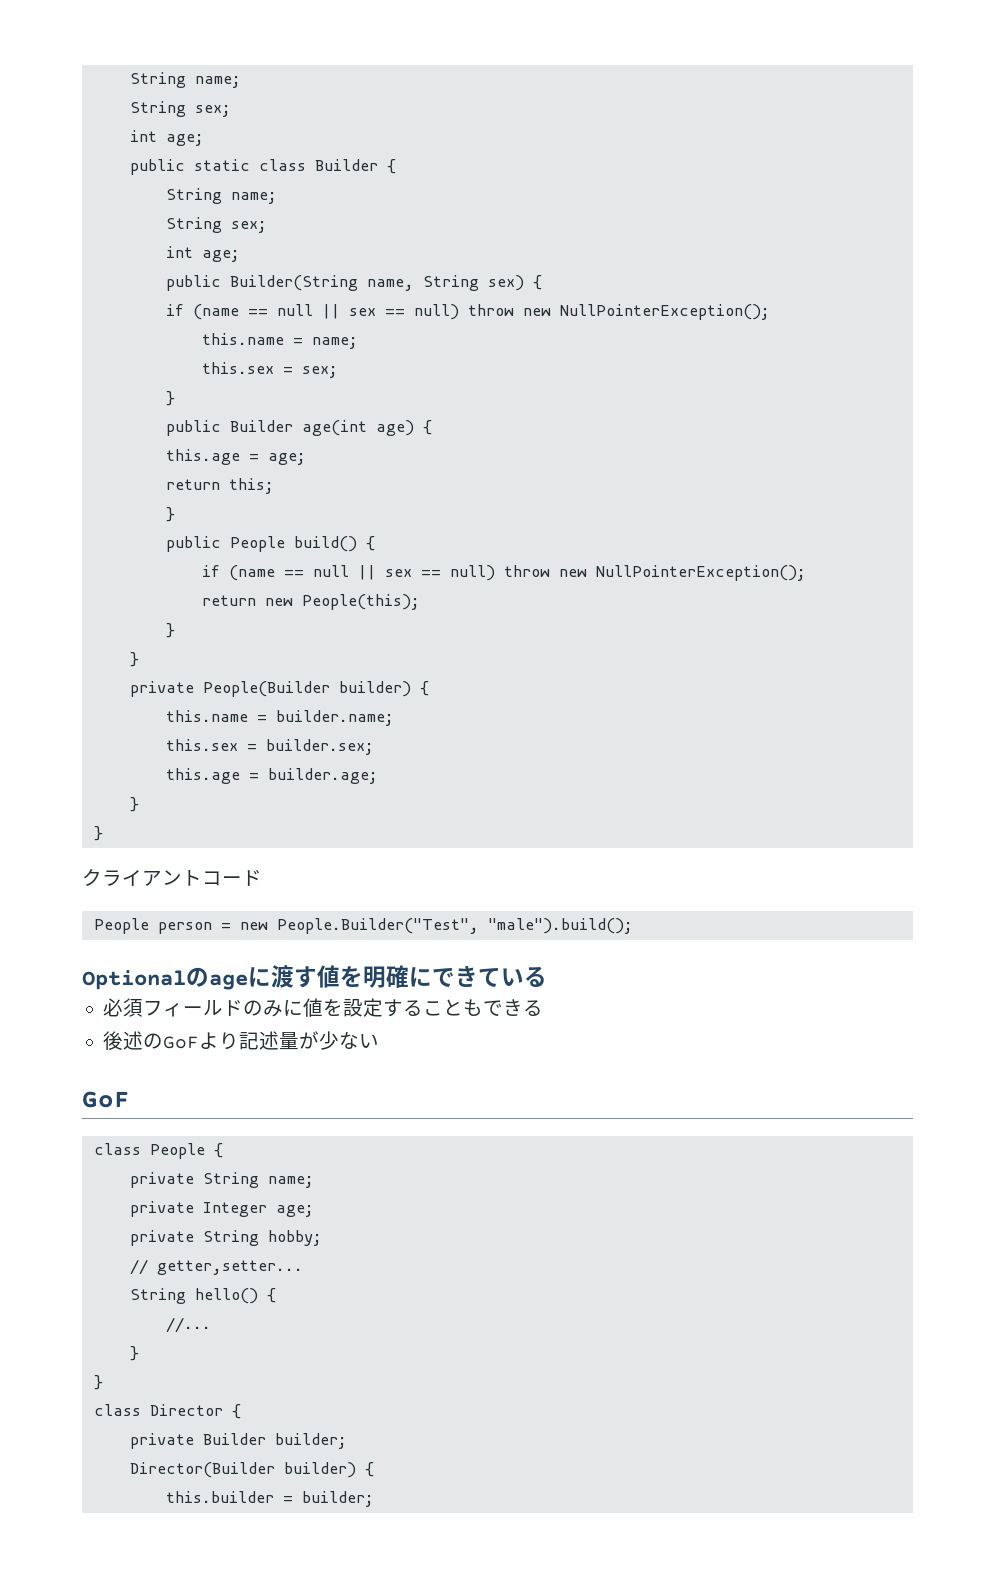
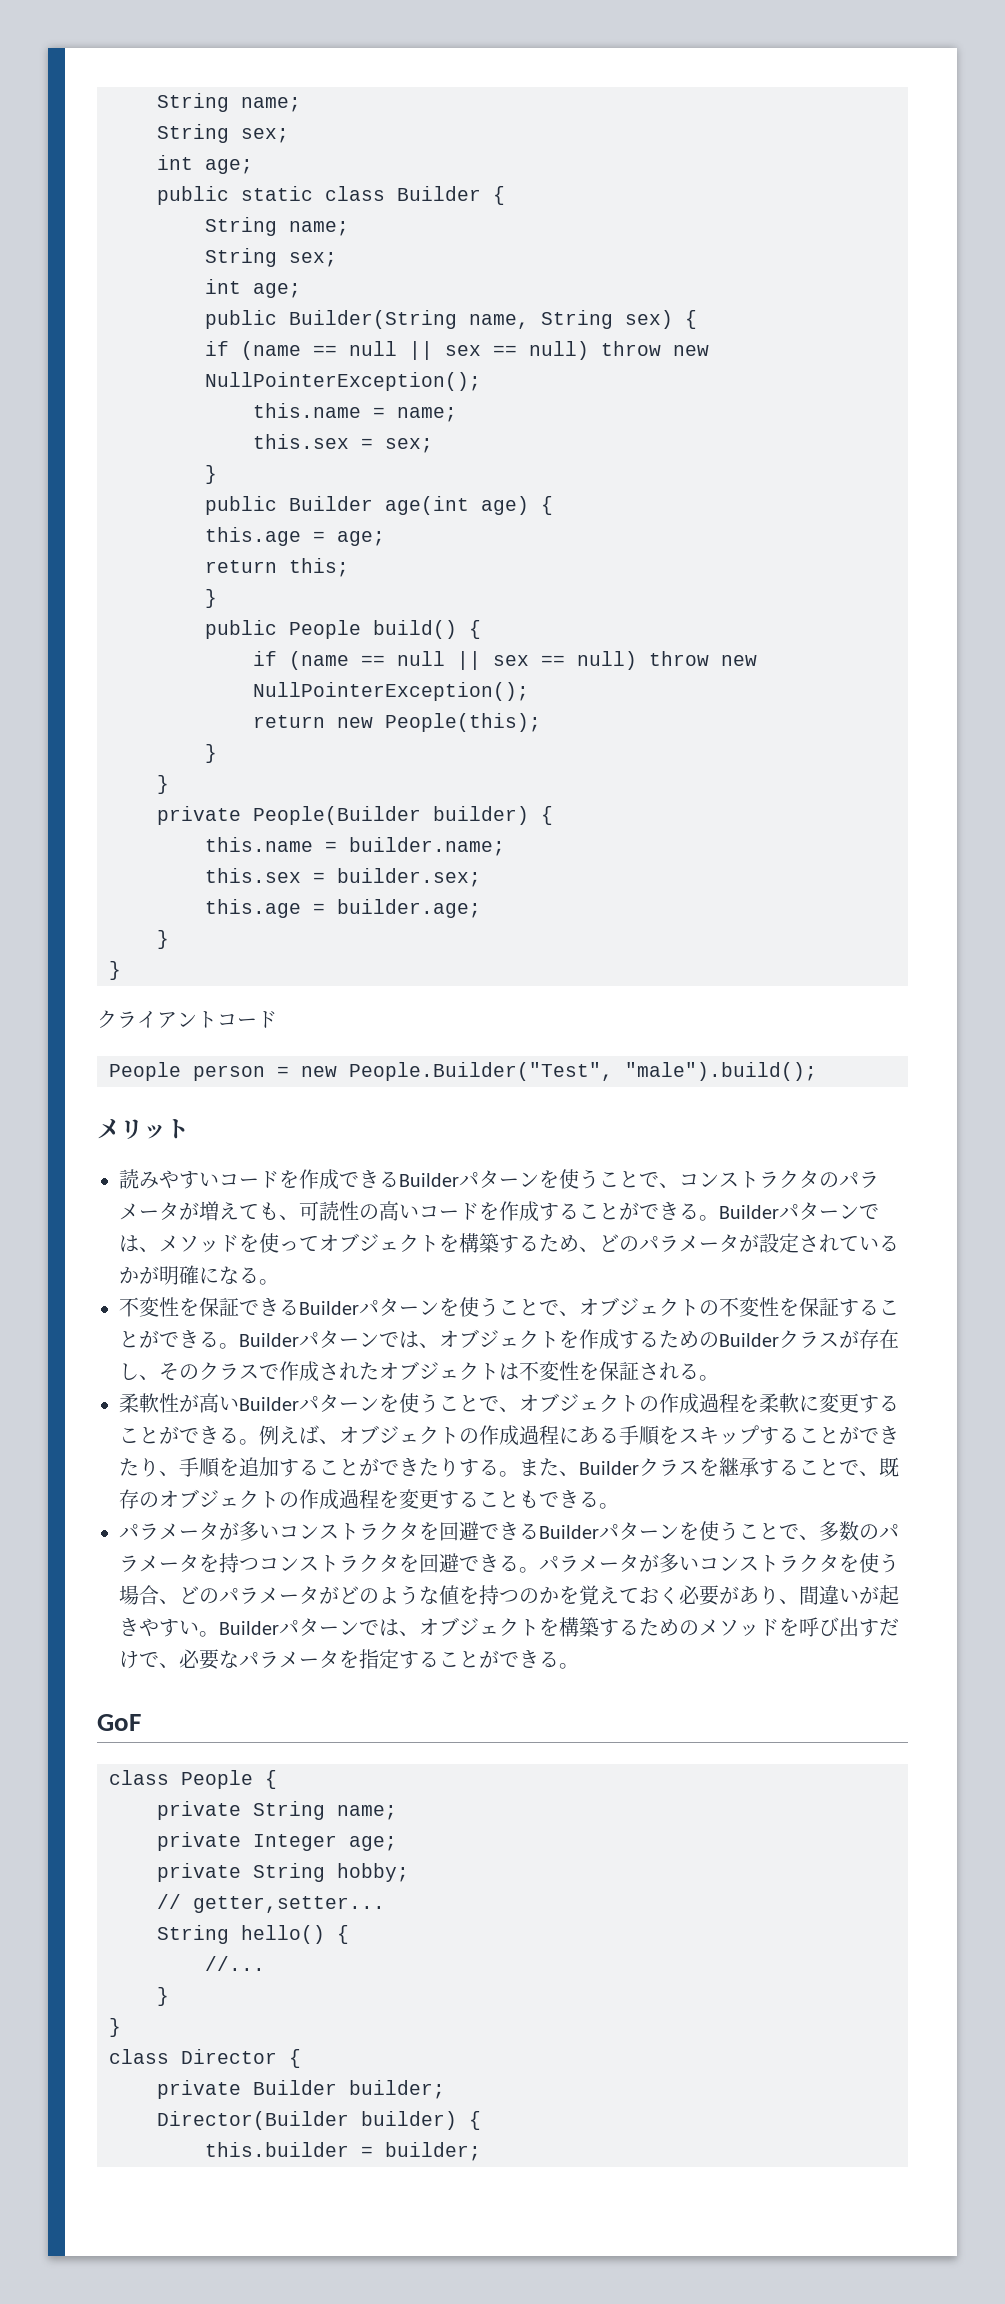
[82,965,547,990] [103,998,544,1017] [103,1031,380,1050] Optionalのageに渡す値を明確にできている // 必須フィールドのみに値を設定することもできる // 後述のGoFより記述量が少ない -> [97,1119,189,1139] [119,1169,879,1190] [119,1201,879,1222] [119,1233,899,1253] [119,1265,279,1285] [119,1297,899,1317] [119,1329,899,1350] [119,1361,719,1382] [119,1393,899,1414] [119,1425,899,1446] [119,1457,899,1478] [119,1489,619,1510] [119,1521,899,1541] [119,1553,899,1573] [119,1585,899,1606] [119,1617,899,1637] [119,1649,579,1670] メリット // 読みやすいコードを作成できるBuilderパターンを使うことで、コンストラクタのパラメータが増えても、可読性の高いコードを作成することができる。Builderパターンでは、メソッドを使ってオブジェクトを構築するため、どのパラメータが設定されているかが明確になる。 // 不変性を保証できるBuilderパターンを使うことで、オブジェクトの不変性を保証することができる。Builderパターンでは、オブジェクトを作成するためのBuilderクラスが存在し、そのクラスで作成されたオブジェクトは不変性を保証される。 // 柔軟性が高いBuilderパターンを使うことで、オブジェクトの作成過程を柔軟に変更することができる。例えば、オブジェクトの作成過程にある手順をスキップすることができたり、手順を追加することができたりする。また、Builderクラスを継承することで、既存のオブジェクトの作成過程を変更することもできる。 // パラメータが多いコンストラクタを回避できるBuilderパターンを使うことで、多数のパラメータを持つコンストラクタを回避できる。パラメータが多いコンストラクタを使う場合、どのパラメータがどのような値を持つのかを覚えておく必要があり、間違いが起きやすい。Builderパターンでは、オブジェクトを構築するためのメソッドを呼び出すだけで、必要なパラメータを指定することができる。

